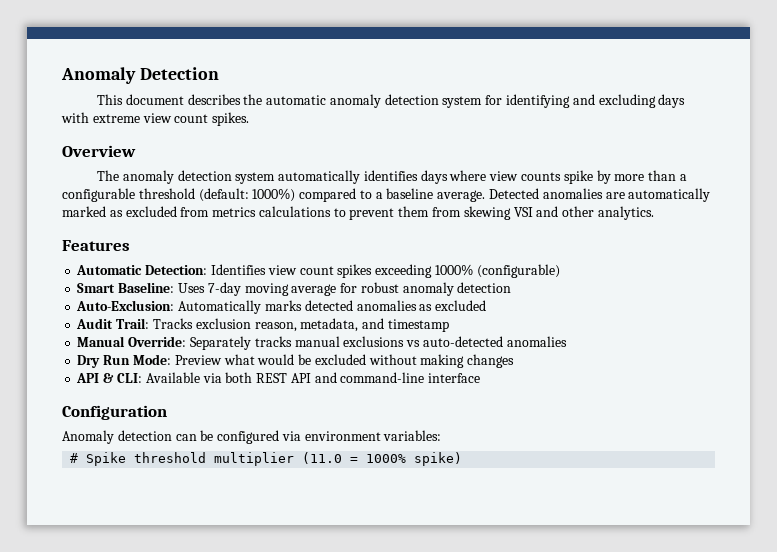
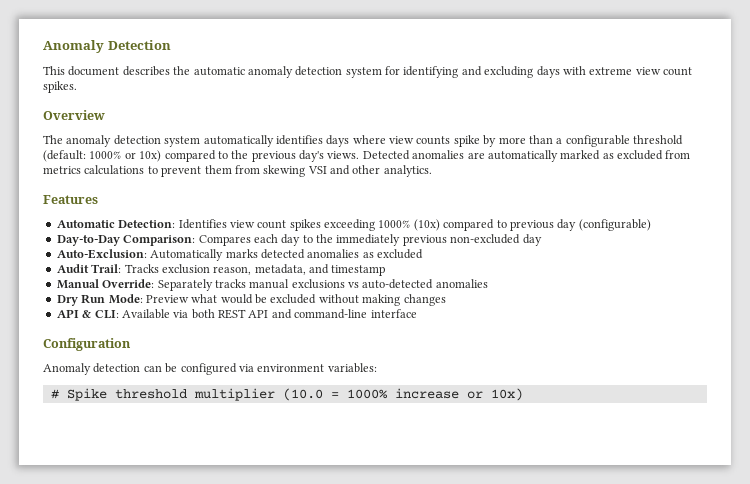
[252,188,486,202] 1000%) compared to a baseline average. -> [89,150,360,162] 1000% or 10x) compared to the previous day's views.
[476,264,560,278] [77,282,512,296] (configurable) // Smart Baseline: Uses 7-day moving average for robust anomaly detection -> [413,219,651,231] [56,234,542,246] (10x) compared to previous day (configurable) // Day-to-Day Comparison: Compares each day to the immediately previous non-excluded day
[302,452,343,464] (11.0 -> [282,388,323,401] (10.0
[414,452,463,466] spike) -> [394,388,523,401] increase or 10x)

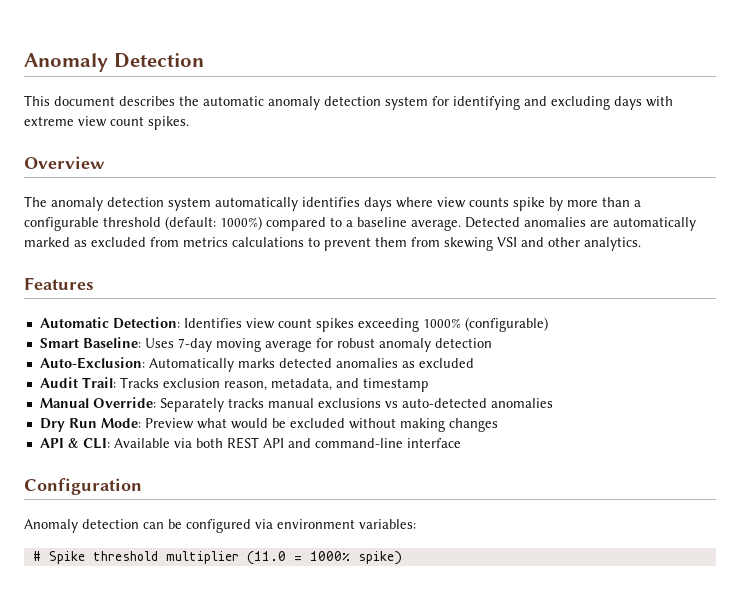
[89,150,360,162] 1000% or 10x) compared to the previous day's views. -> [220,216,461,231] 1000%) compared to a baseline average.
[413,219,651,231] [56,234,542,246] (10x) compared to previous day (configurable) // Day-to-Day Comparison: Compares each day to the immediately previous non-excluded day -> [464,317,548,332] [39,337,492,352] (configurable) // Smart Baseline: Uses 7-day moving average for robust anomaly detection
[282,388,323,401] (10.0 -> [246,551,286,565] (11.0
[394,388,523,401] increase or 10x) -> [357,551,402,565] spike)

